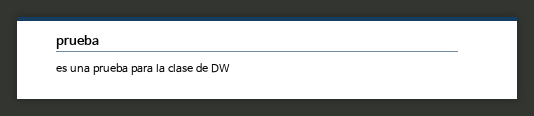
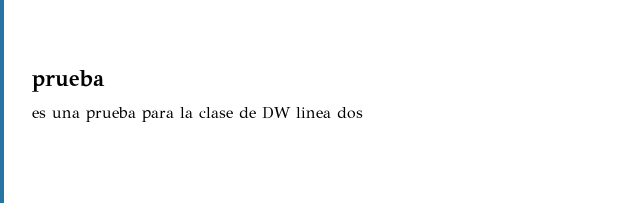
(230, 68) none -> [296,107,363,119] linea dos

